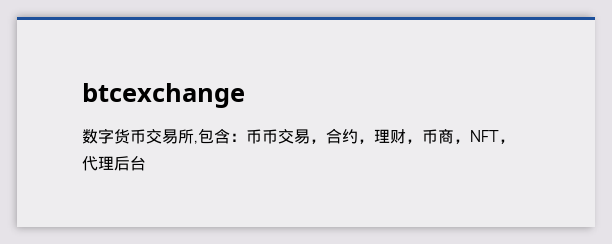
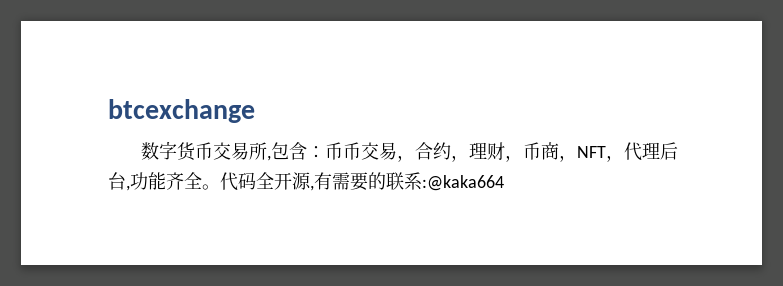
(146, 163) none -> [126,172,504,191] ,功能齐全。代码全开源,有需要的联系:@kaka664

